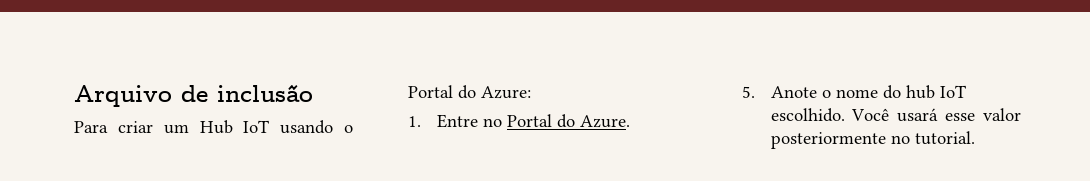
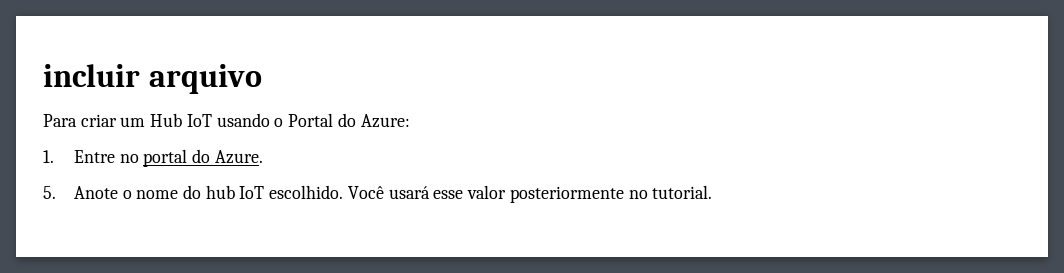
[74,84,313,107] Arquivo de inclusão -> [43,64,262,94] incluir arquivo
[506,114,552,127] Portal -> [143,149,188,167] portal

